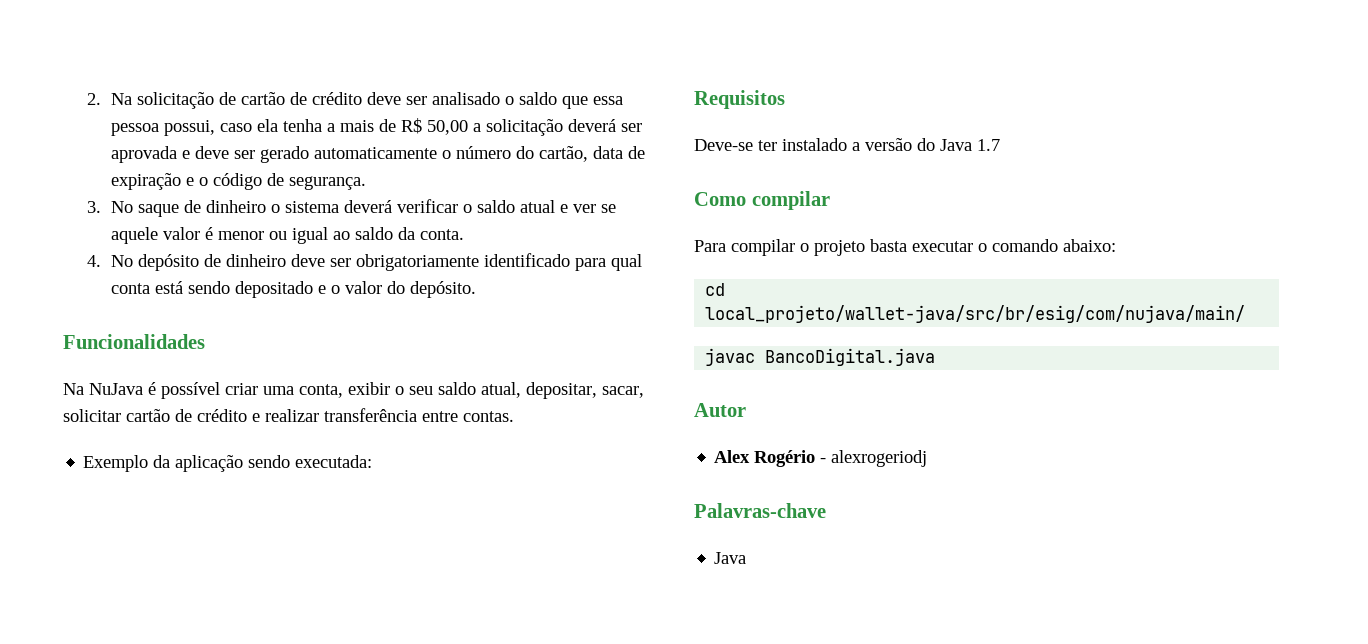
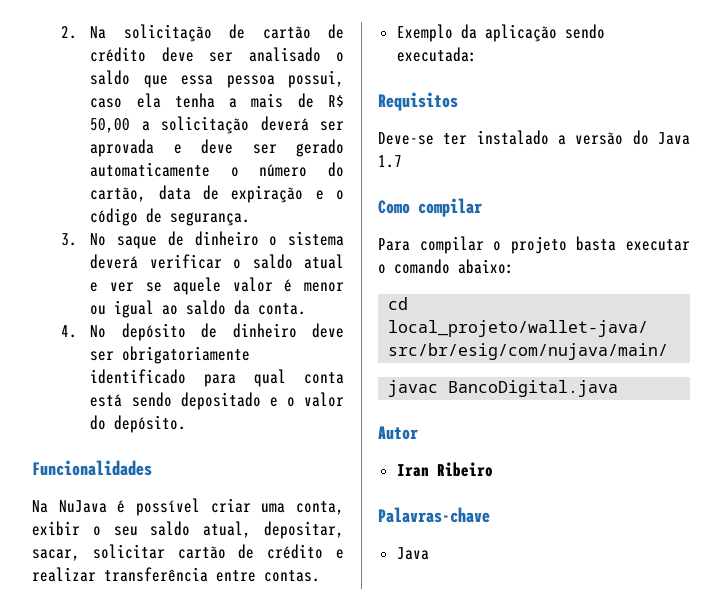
[714,450,928,467] Alex Rogério - alexrogeriodj -> [396,462,493,477] Iran Ribeiro

